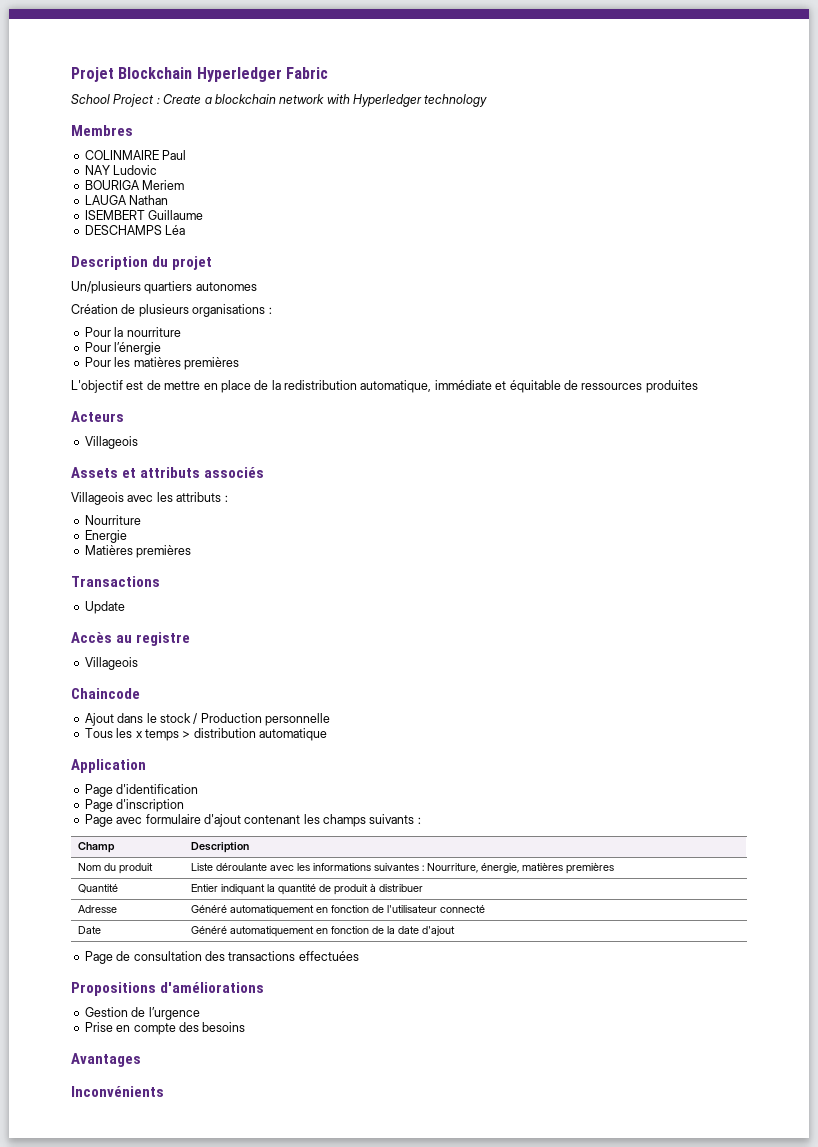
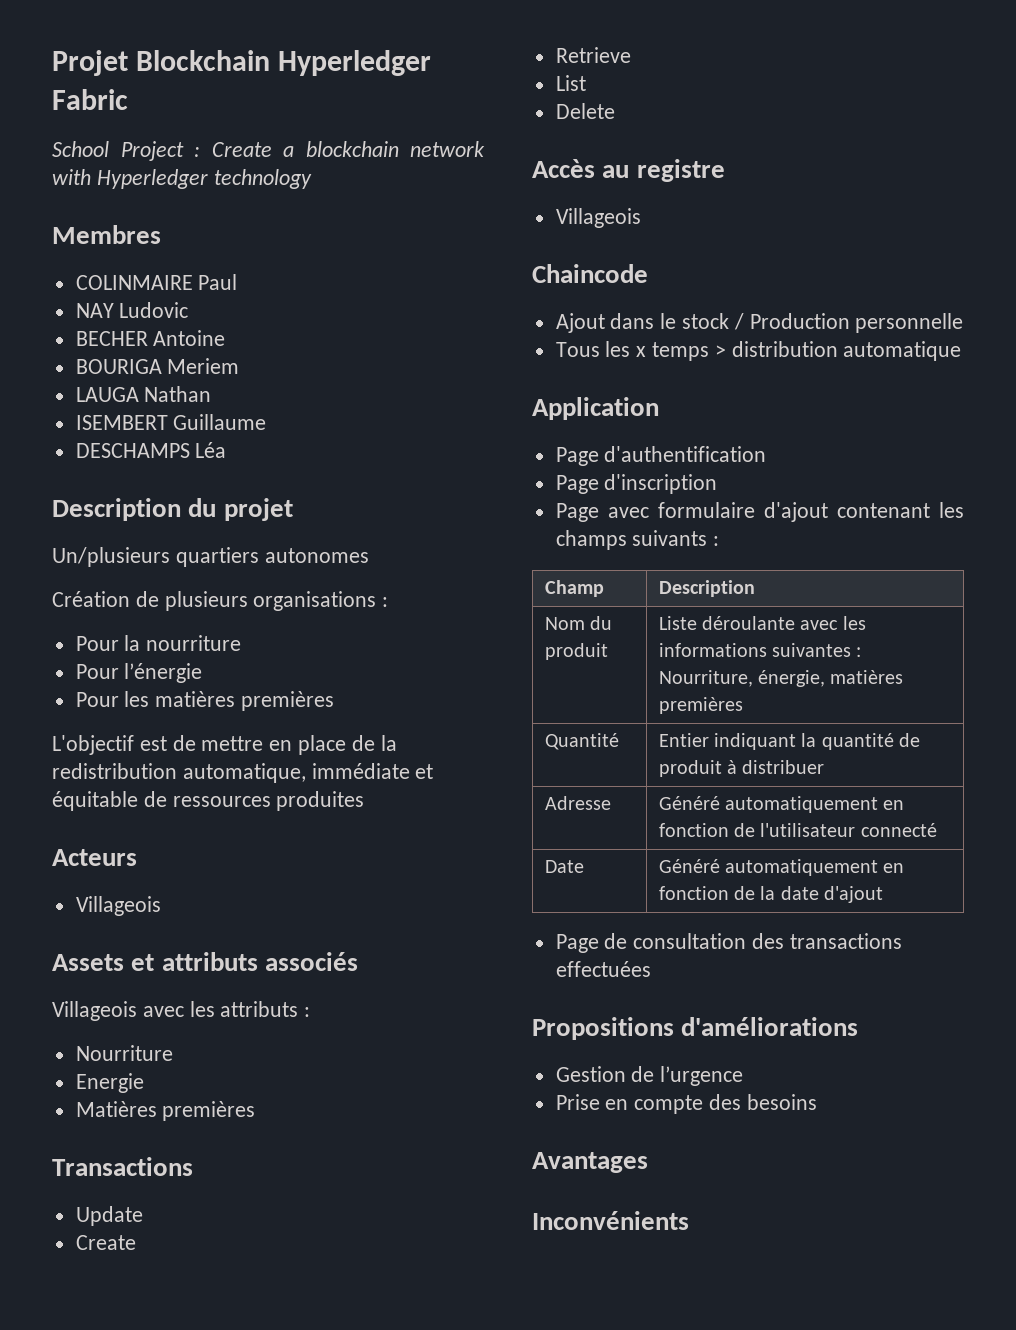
(158, 170) none -> [75,330,226,346] // BECHER Antoine
(125, 607) none -> [75,1235,136,1250] [555,47,631,63] [555,75,586,91] [555,103,615,119] // Create // Retrieve // List // Delete
[116,784,199,794] d'identification -> [604,446,767,462] d'authentification

